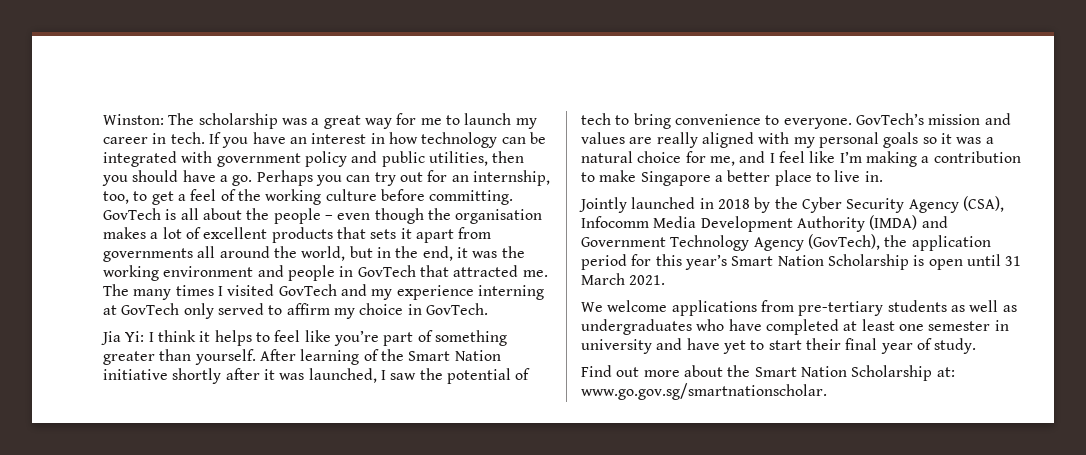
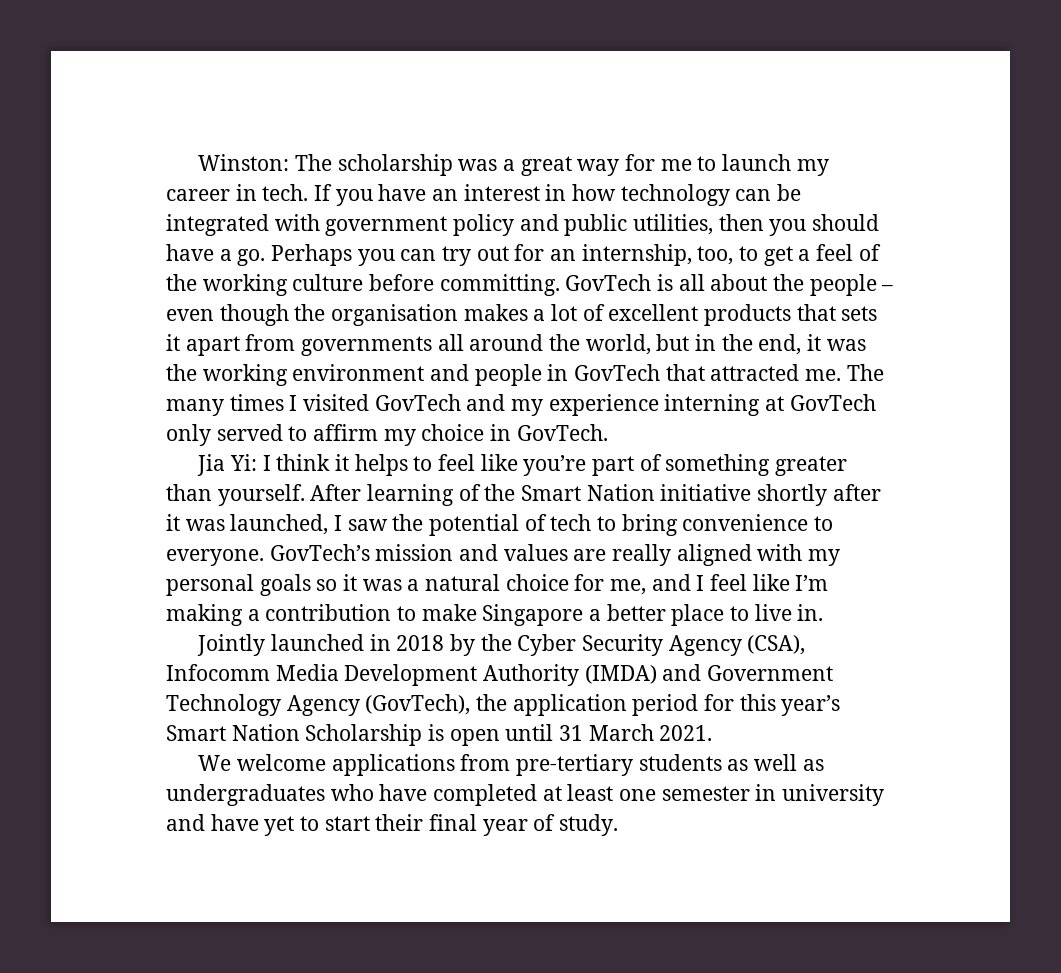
[581,365,955,381] [581,383,827,400] // Find out more about the Smart Nation Scholarship at: www.go.gov.sg/smartnationscholar. -> (619, 825) none

